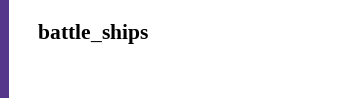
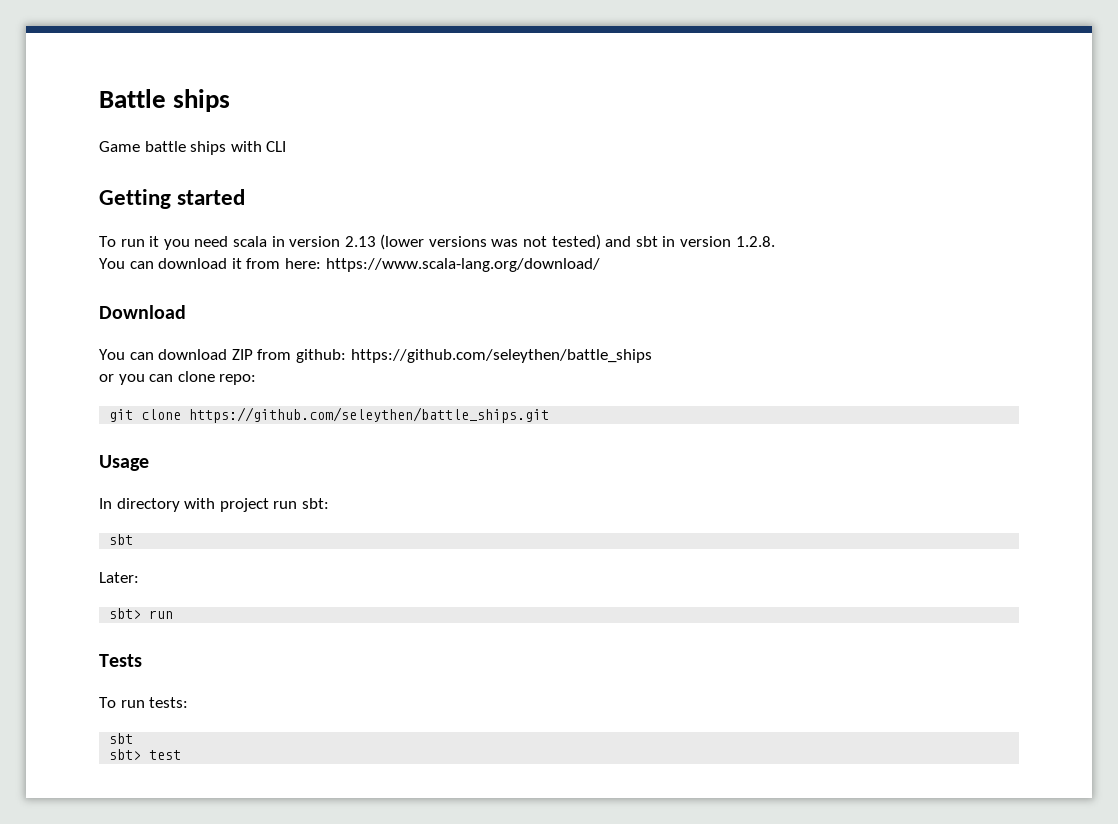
[38,24,148,44] battle_ships -> [99,89,231,112] [99,141,287,155] [99,189,246,209] [99,234,775,250] [99,258,600,272] [99,305,186,319] [99,349,652,363] [99,371,257,385] [109,407,550,423] [99,455,149,471] [99,498,329,512] [109,534,134,545] [99,572,139,583] [109,608,174,619] [99,654,142,667] [99,697,189,708] [109,733,134,744] [109,749,182,760] Battle ships // Game battle ships with CLI // Getting started // To run it you need scala in version 2.13 (lower versions was not tested) and sbt in version 1.2.8. // You can download it from here: https://www.scala-lang.org/download/ // Download // You can download ZIP from github: https://github.com/seleythen/battle_ships // or you can clone repo: // git clone https://github.com/seleythen/battle_ships.git // Usage // In directory with project run sbt: // sbt // Later: // sbt> run // Tests // To run tests: // sbt // sbt> test

